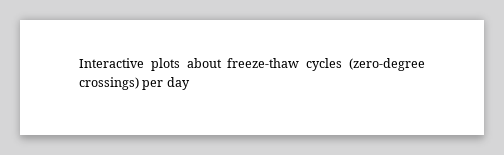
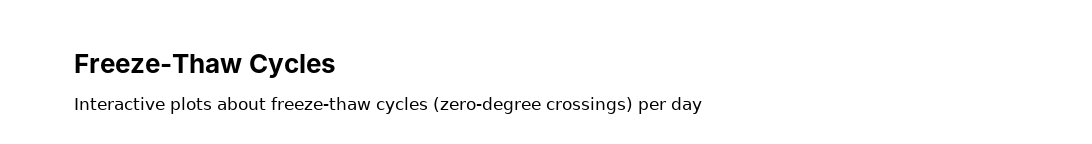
(79, 63) none -> [74,54,337,78] Freeze-Thaw Cycles //

